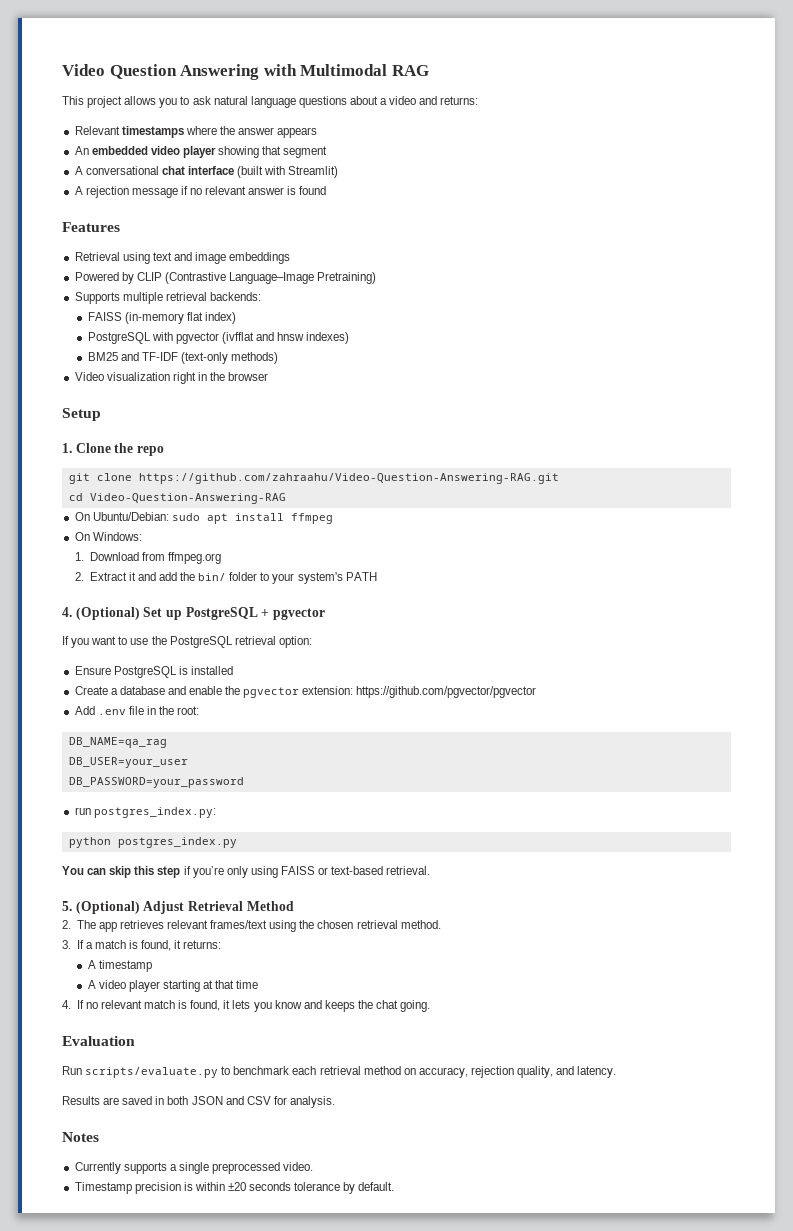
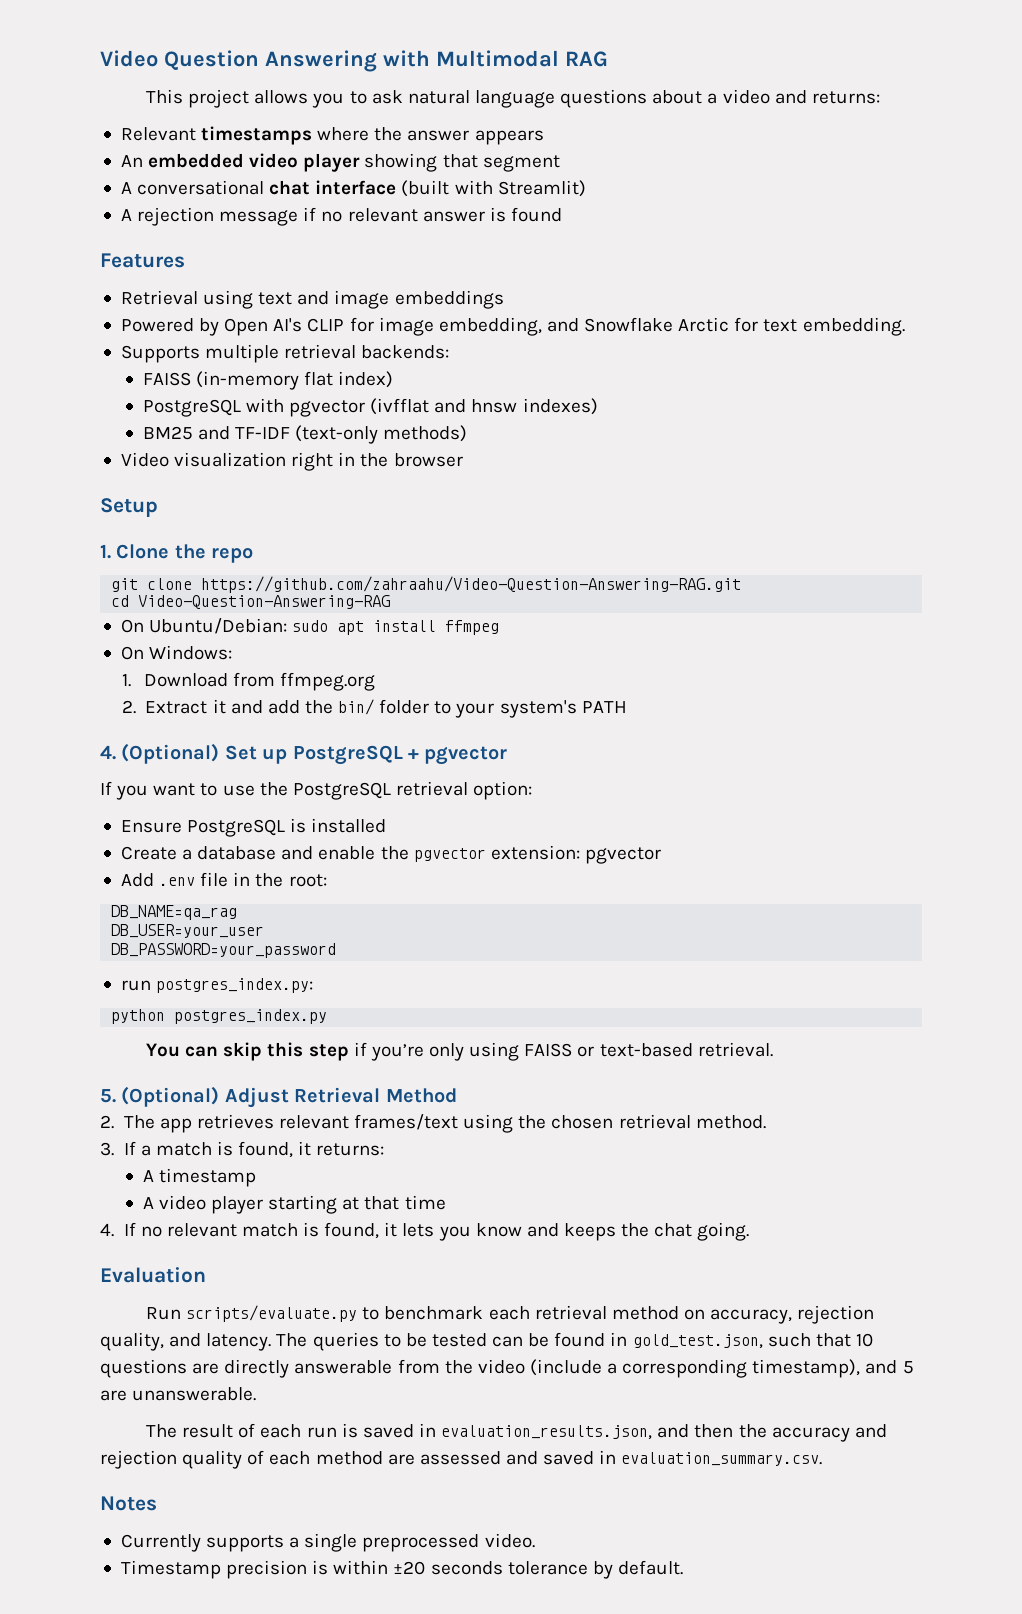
[136,272,377,284] CLIP (Contrastive Language–Image Pretraining) -> [224,317,905,336] Open AI's CLIP for image embedding, and Snowflake Arctic for text embedding.
[356,686,537,698] https://github.com/pgvector/pgvector -> [584,847,661,864] pgvector
[62,1096,335,1108] // Results are saved in both JSON and CSV for analysis. -> [276,1332,873,1351] [100,1359,914,1378] [100,1387,257,1401] [146,1423,887,1442] [100,1450,823,1469] The queries to be tested can be found in gold_test.json, such that 10 questions are directly answerable from the video (include a corresponding timestamp), and 5 are unanswerable. // The result of each run is saved in evaluation_results.json, and then the accuracy and rejection quality of each method are assessed and saved in evaluation_summary.csv.

